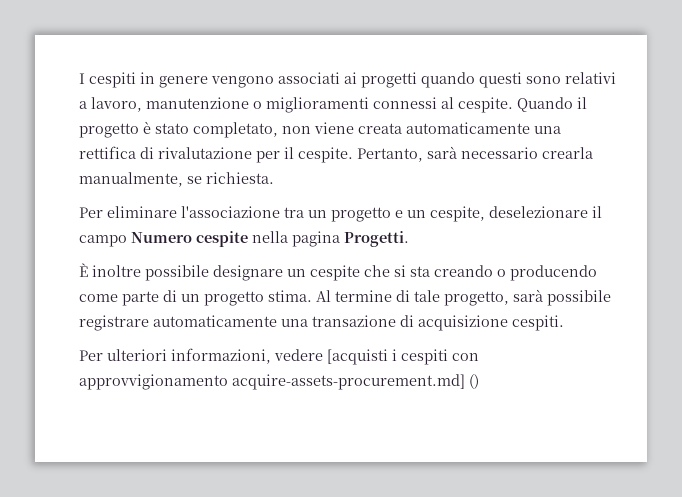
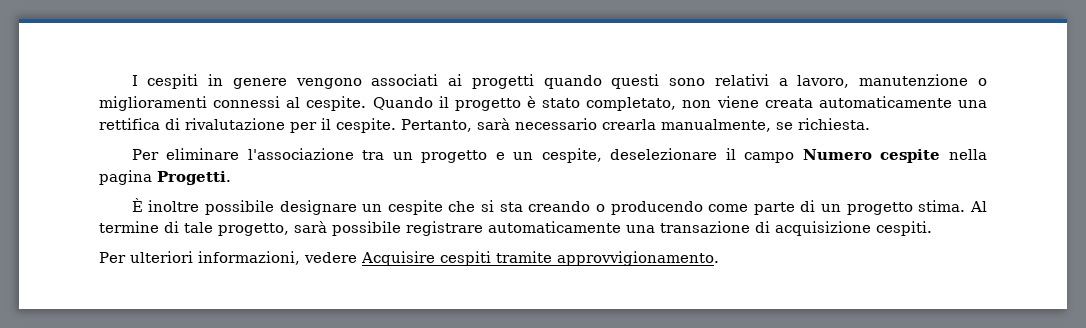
[327,349,479,365] [79,374,479,390] [acquisti i cespiti con approvvigionamento acquire-assets-procurement.md] () -> [361,251,719,266] Acquisire cespiti tramite approvvigionamento.

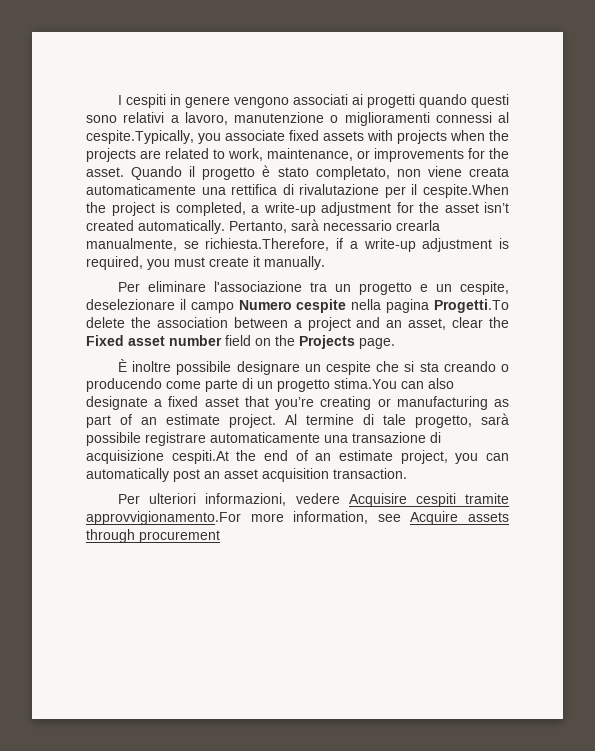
[306,96,367,111] cespite. -> [86,130,509,144] [86,148,509,162] [86,167,124,177] cespite.Typically, you associate fixed assets with projects when the projects are related to work, maintenance, or improvements for the asset.
[336,118,396,133] cespite. -> [423,184,509,198] [86,202,509,216] [86,220,225,234] cespite.When the project is completed, a write-up adjustment for the asset isn’t created automatically.
[798,118,870,130] richiesta. -> [205,238,509,252] [86,256,325,270] richiesta.Therefore, if a write-up adjustment is required, you must create it manually.
[157,171,231,185] Progetti. -> [433,299,509,313] [86,317,509,331] [86,335,395,349] Progetti.To delete the association between a project and an asset, clear the Fixed asset number field on the Projects page.
[918,200,966,212] stima. -> [334,378,454,389] [86,396,510,410] [86,414,276,428] stima.You can also designate a fixed asset that you’re creating or manufacturing as part of an estimate project.
[876,221,932,236] cespiti. -> [171,450,510,464] [86,468,407,482] cespiti.At the end of an estimate project, you can automatically post an asset acquisition transaction.
[557,251,719,266] approvvigionamento. -> [86,511,510,525] [86,529,220,543] approvvigionamento.For more information, see Acquire assets through procurement

